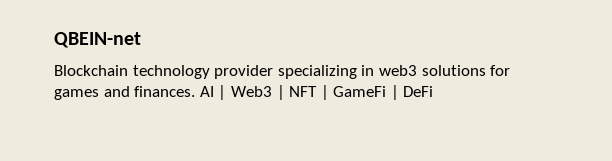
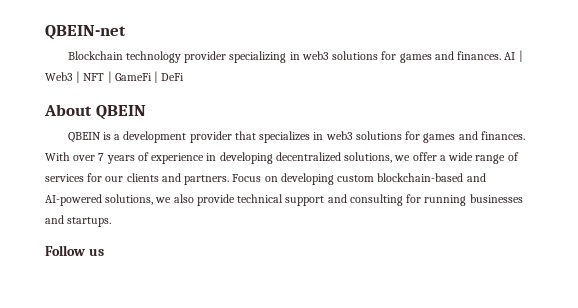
(434, 91) none -> [44,104,146,120] [67,131,525,143] [45,152,519,164] [45,173,486,185] [45,194,523,206] [45,215,112,227] [45,245,104,256] // About QBEIN // QBEIN is a development provider that specializes in web3 solutions for games and finances. With over 7 years of experience in developing decentralized solutions, we offer a wide range of services for our clients and partners. Focus on developing custom blockchain-based and AI-powered solutions, we also provide technical support and consulting for running businesses and startups. // Follow us

